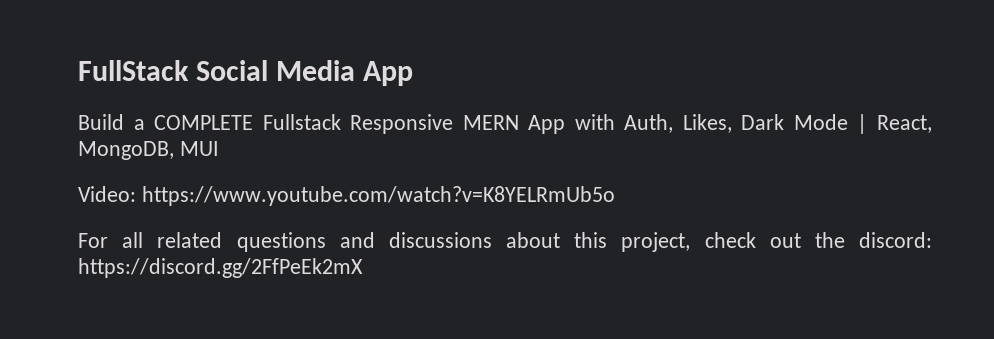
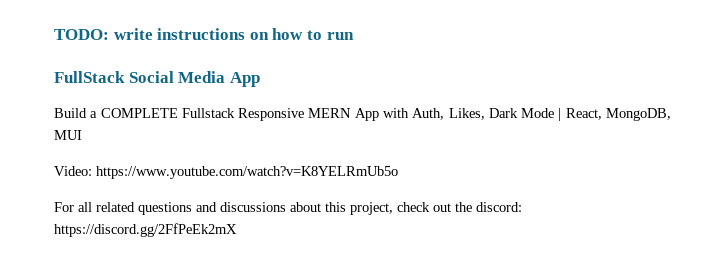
(78, 70) none -> [54,28,354,40] TODO: write instructions on how to run //

